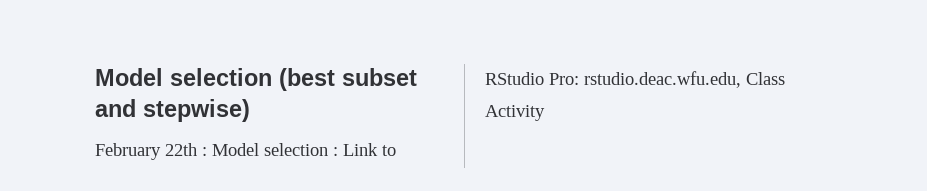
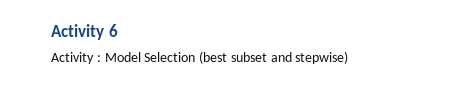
[95,68,417,91] [95,99,250,122] [95,143,396,160] [485,71,785,88] [485,105,545,121] Model selection (best subset and stepwise) // February 22th : Model selection : Link to RStudio Pro: rstudio.deac.wfu.edu, Class Activity -> [51,24,118,40] [51,51,349,64] Activity 6 // Activity : Model Selection (best subset and stepwise)

